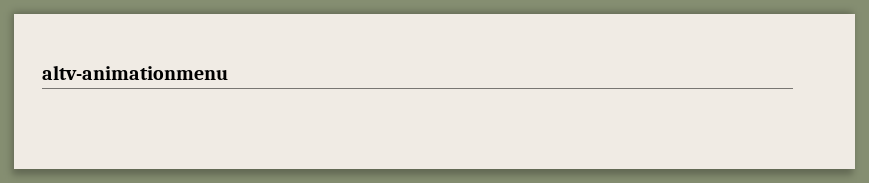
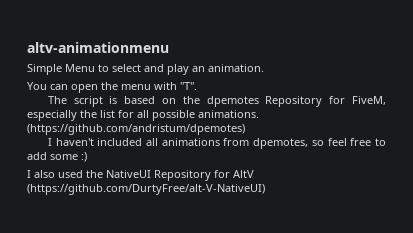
(228, 72) none -> [27,64,264,75] [27,82,197,93] [47,96,386,107] [27,110,259,121] [27,124,245,135] [47,138,386,149] [27,152,87,162] [27,170,254,181] [27,184,265,195] // Simple Menu to select and play an animation. // You can open the menu with "T". // The script is based on the dpemotes Repository for FiveM, especially the list for all possible animations. (https://github.com/andristum/dpemotes) // I haven't included all animations from dpemotes, so feel free to add some :) // I also used the NativeUI Repository for AltV (https://github.com/DurtyFree/alt-V-NativeUI)

